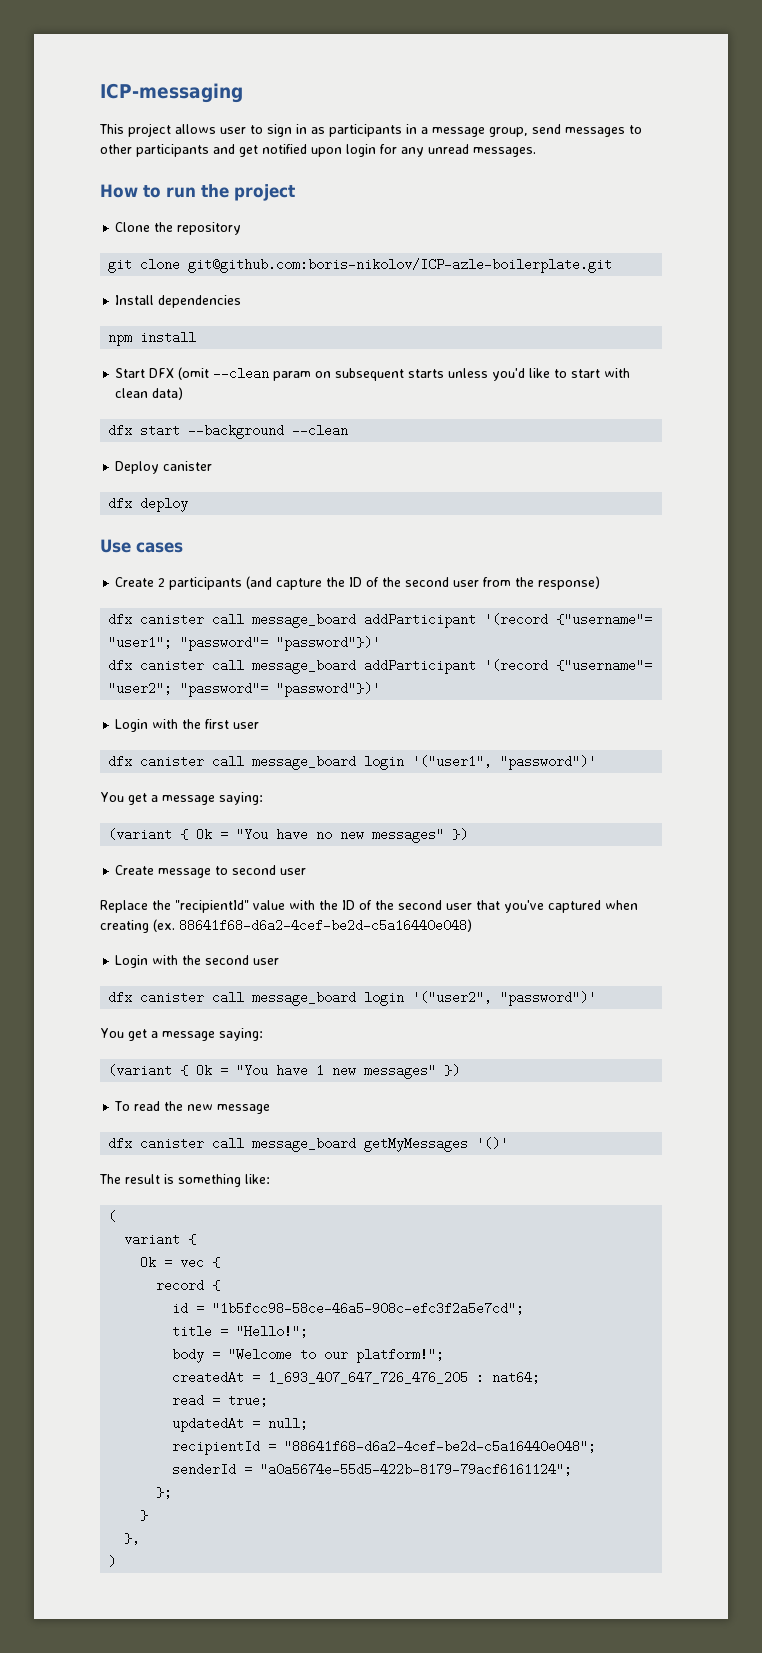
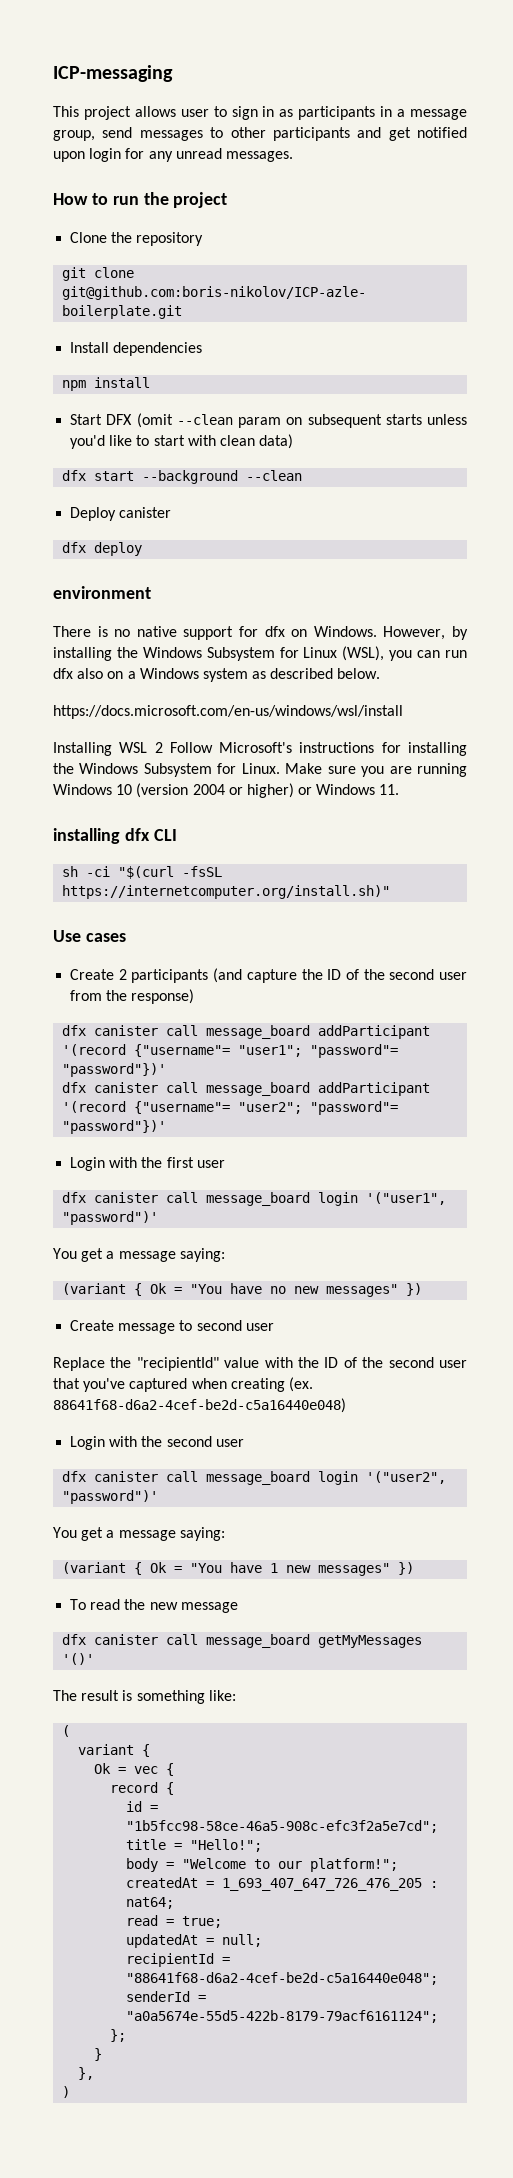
(189, 504) none -> [53,586,151,599] [53,626,468,640] [53,646,468,661] [53,668,381,682] [53,705,403,719] [53,742,467,756] [53,763,468,777] [53,783,400,798] [53,828,177,844] [62,866,223,879] [62,885,391,899] // environment // There is no native support for dfx on Windows. However, by installing the Windows Subsystem for Linux (WSL), you can run dfx also on a Windows system as described below. // https://docs.microsoft.com/en-us/windows/wsl/install // Installing WSL 2 Follow Microsoft's instructions for installing the Windows Subsystem for Linux. Make sure you are running Windows 10 (version 2004 or higher) or Windows 11. // installing dfx CLI // sh -ci "$(curl -fsSL https://internetcomputer.org/install.sh)"

